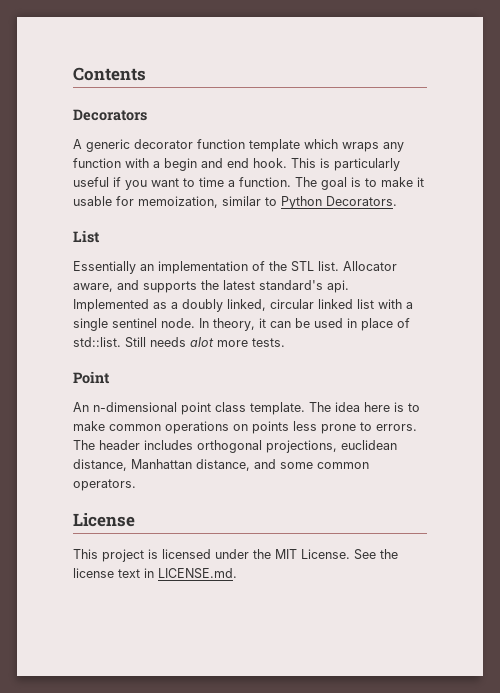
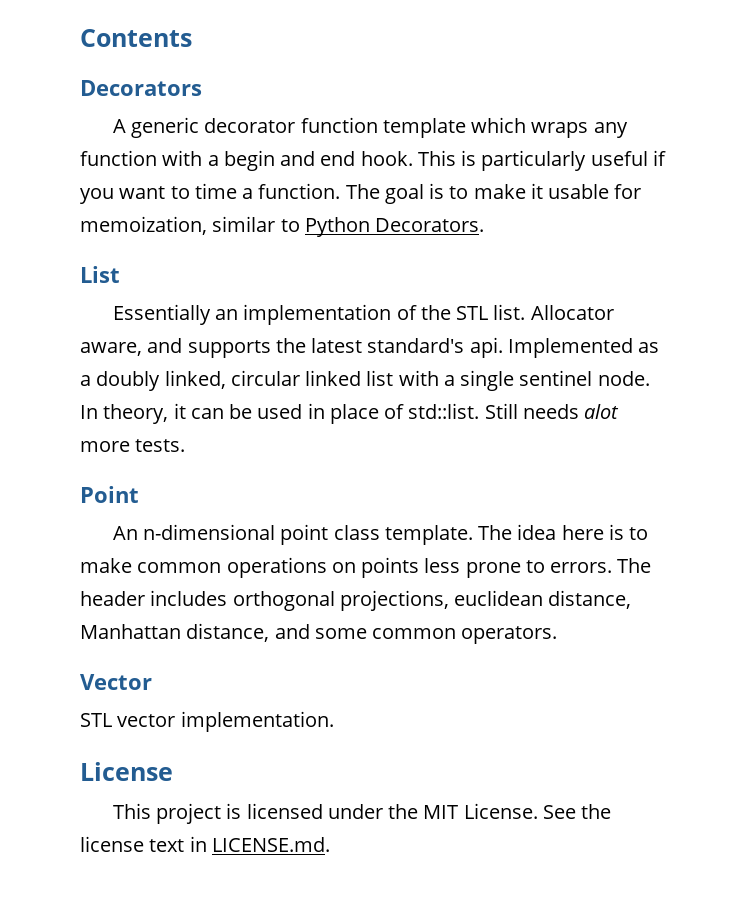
(136, 485) none -> [80,674,152,690] [80,711,334,732] // Vector // STL vector implementation.

